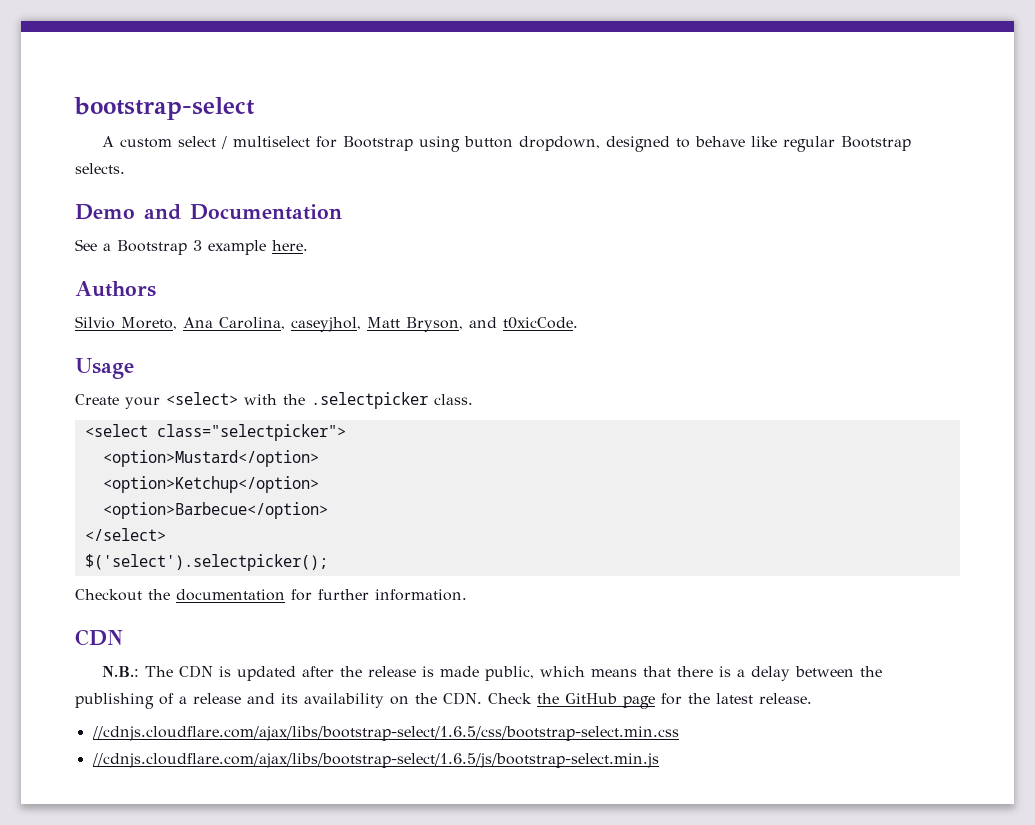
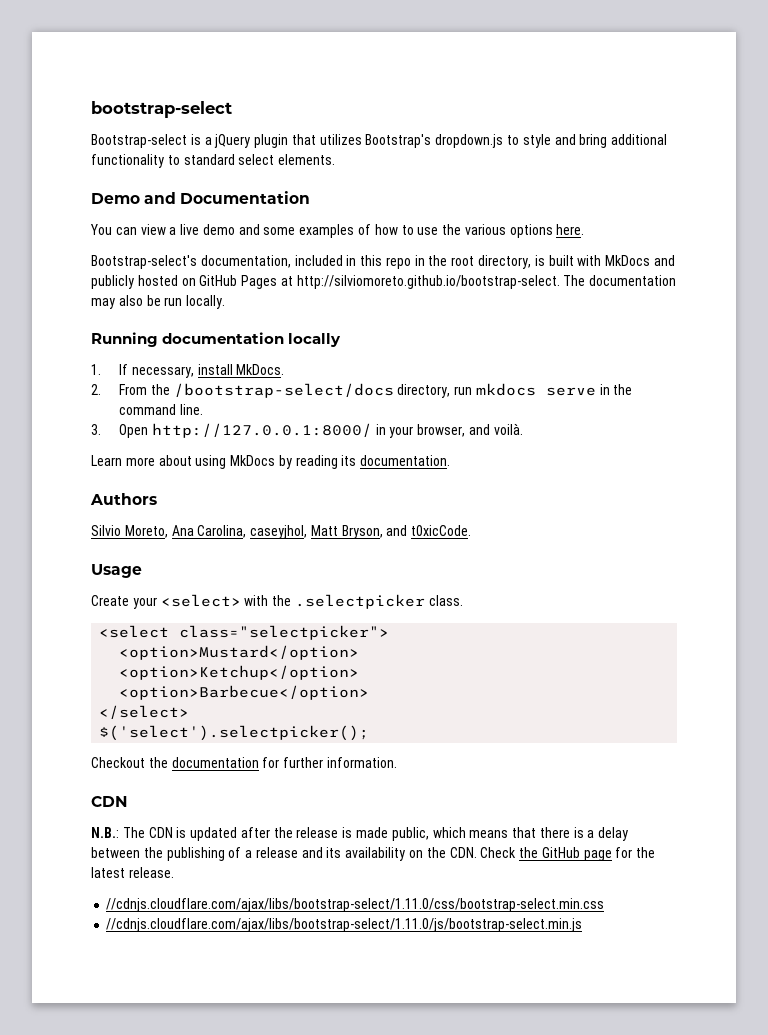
[101,136,911,152] [75,163,125,174] [75,204,342,220] [75,239,308,255] A custom select / multiselect for Bootstrap using button dropdown, designed to behave like regular Bootstrap selects. // Demo and Documentation // See a Bootstrap 3 example here. -> [91,134,668,148] [91,154,336,168] [91,191,311,204] [90,224,585,238] [91,255,675,269] [91,275,677,289] [91,295,226,309] [91,332,342,347] [91,364,285,378] [91,383,633,398] [118,404,203,415] [91,423,523,438] [91,455,451,469] Bootstrap-select is a jQuery plugin that utilizes Bootstrap's dropdown.js to style and bring additional functionality to standard select elements. // Demo and Documentation // You can view a live demo and some examples of how to use the various options here. // Bootstrap-select's documentation, included in this repo in the root directory, is built with MkDocs and publicly hosted on GitHub Pages at http://silviomoreto.github.io/bootstrap-select. The documentation may also be run locally. // Running documentation locally // 1. If necessary, install MkDocs. // 2. From the /bootstrap-select/docs directory, run mkdocs serve in the command line. // 3. Open http://127.0.0.1:8000/ in your browser, and voilà. // Learn more about using MkDocs by reading its documentation.
[91,726,679,741] [91,753,659,768] //cdnjs.cloudflare.com/ajax/libs/bootstrap-select/1.6.5/css/bootstrap-select.min.css // //cdnjs.cloudflare.com/ajax/libs/bootstrap-select/1.6.5/js/bootstrap-select.min.js -> [106,898,605,912] [106,918,583,932] //cdnjs.cloudflare.com/ajax/libs/bootstrap-select/1.11.0/css/bootstrap-select.min.css // //cdnjs.cloudflare.com/ajax/libs/bootstrap-select/1.11.0/js/bootstrap-select.min.js

